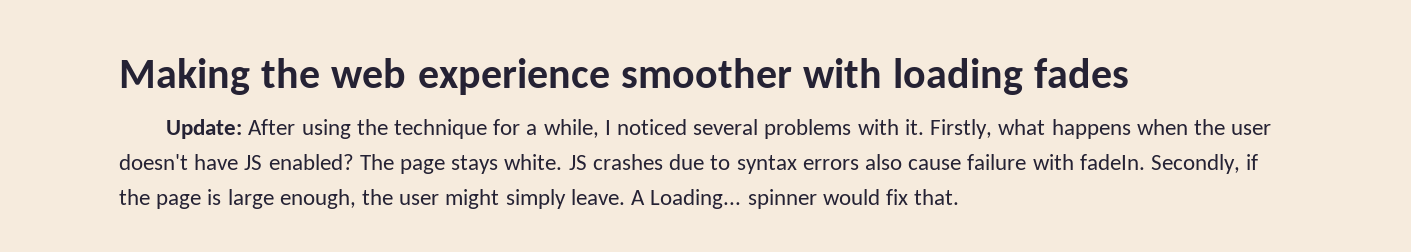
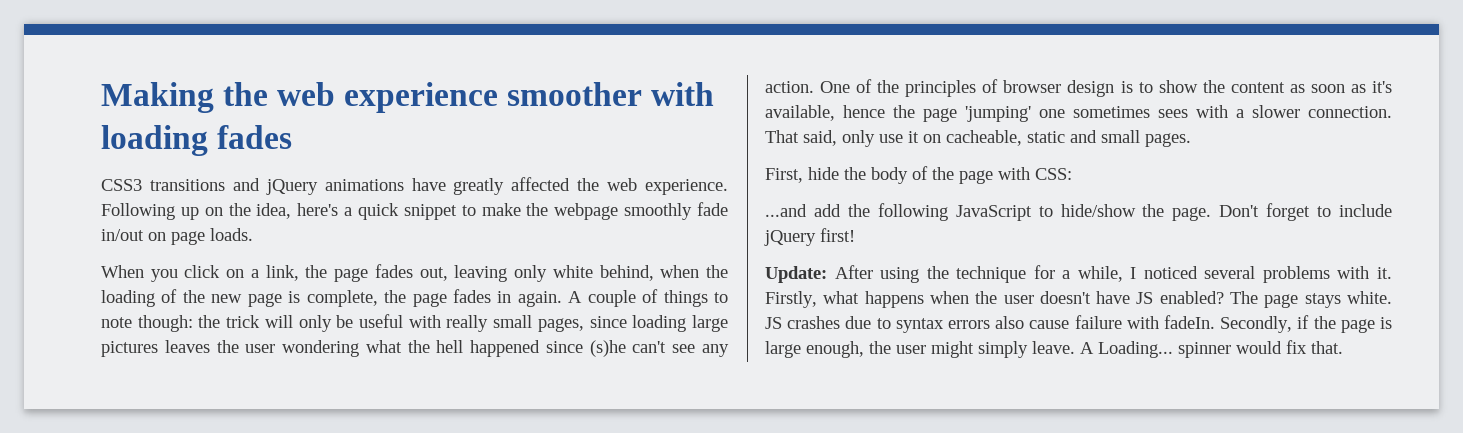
(1130, 73) none -> [101,177,728,195] [101,202,728,220] [101,228,253,245] [101,264,728,282] [101,289,728,307] [101,314,728,332] [101,340,729,357] [765,79,1392,97] [765,105,1392,122] [765,130,1191,147] [765,166,1072,184] [765,203,1392,221] [764,228,855,246] // CSS3 transitions and jQuery animations have greatly affected the web experience. Following up on the idea, here's a quick snippet to make the webpage smoothly fade in/out on page loads. // When you click on a link, the page fades out, leaving only white behind, when the loading of the new page is complete, the page fades in again. A couple of things to note though: the trick will only be useful with really small pages, since loading large pictures leaves the user wondering what the hell happened since (s)he can't see any action. One of the principles of browser design is to show the content as soon as it's available, hence the page 'jumping' one sometimes sees with a slower connection. That said, only use it on cacheable, static and small pages. // First, hide the body of the page with CSS: // ...and add the following JavaScript to hide/show the page. Don't forget to include jQuery first!

